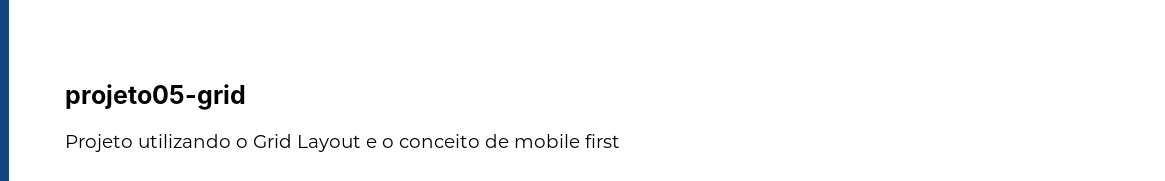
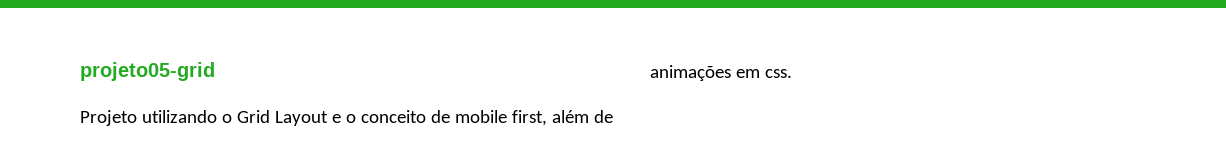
[585,134,620,148] first -> [511,110,613,126] [650,65,792,81] first, além de animações em css.

